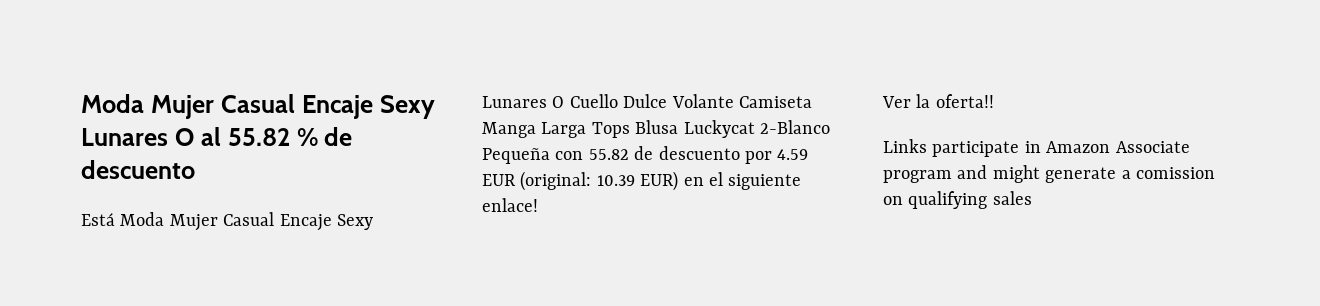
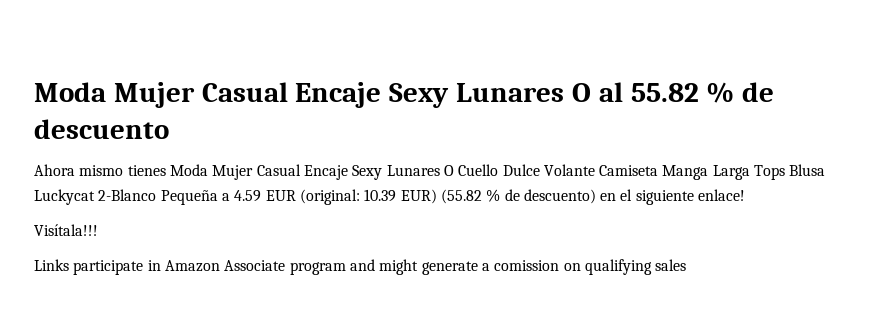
[81,213,115,226] Está -> [34,164,166,176] Ahora mismo tienes
[555,146,772,164] con 55.82 de descuento por -> [221,193,230,201] a
(679, 181) none -> [440,189,596,204] (55.82 % de descuento)
[882,94,994,108] Ver la oferta!! -> [34,224,98,236] Visítala!!!

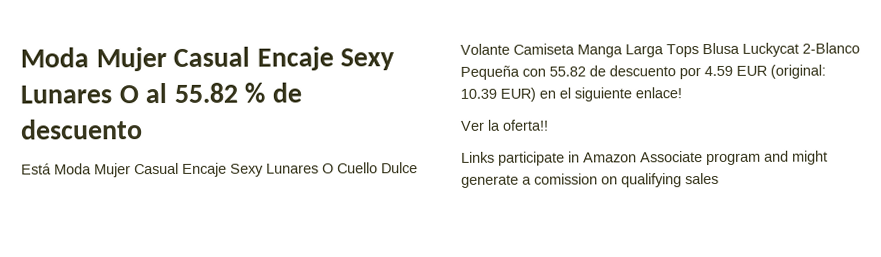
[34,164,166,176] Ahora mismo tienes -> [21,163,52,175] Está
[221,193,230,201] a -> [522,65,701,80] con 55.82 de descuento por
[440,189,596,204] (55.82 % de descuento) -> (536, 94) none
[34,224,98,236] Visítala!!! -> [460,119,549,131] Ver la oferta!!

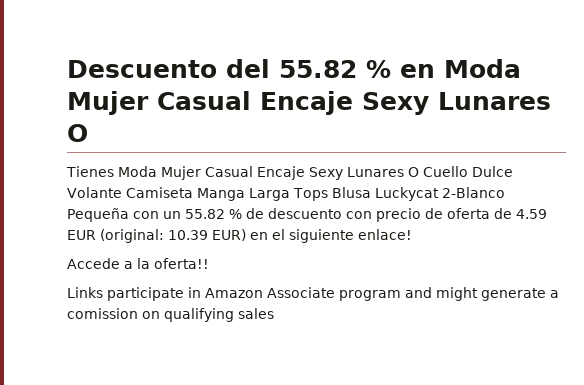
[20,46,396,72] [20,82,302,104] [20,119,143,140] [21,163,52,175] Moda Mujer Casual Encaje Sexy Lunares O al 55.82 % de descuento // Está -> [67,59,521,78] [67,91,551,115] [67,124,88,142] [66,166,114,177] Descuento del 55.82 % en Moda Mujer Casual Encaje Sexy Lunares O // Tienes
[549,65,701,80] 55.82 de descuento por -> [163,208,512,222] un 55.82 % de descuento con precio de oferta de
[460,120,485,131] Ver -> [67,258,133,269] Accede a

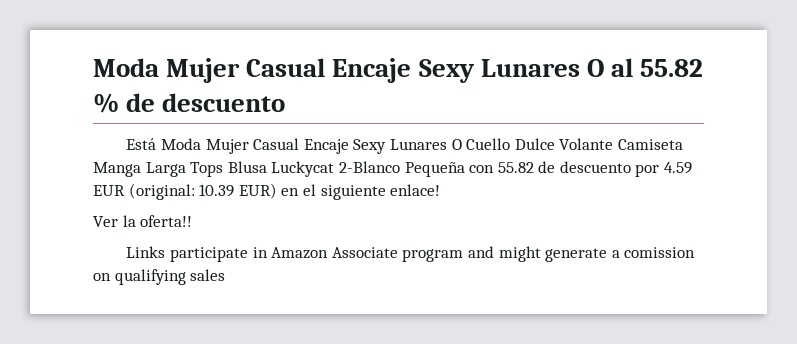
[67,59,521,78] [67,91,551,115] [67,124,88,142] [66,166,114,177] Descuento del 55.82 % en Moda Mujer Casual Encaje Sexy Lunares O // Tienes -> [93,58,704,83] [93,93,286,113] [126,138,157,150] Moda Mujer Casual Encaje Sexy Lunares O al 55.82 % de descuento // Está
[163,208,512,222] un 55.82 % de descuento con precio de oferta de -> [497,161,660,177] 55.82 de descuento por
[67,258,133,269] Accede a -> [93,216,118,227] Ver

